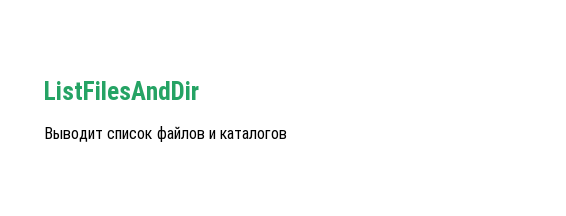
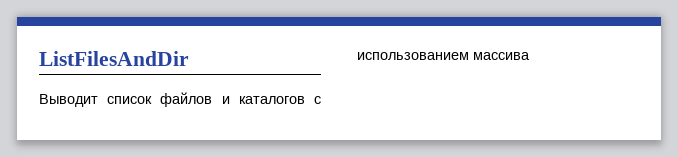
(288, 134) none -> [313,96,321,104] [357,52,530,60] с использованием массива

